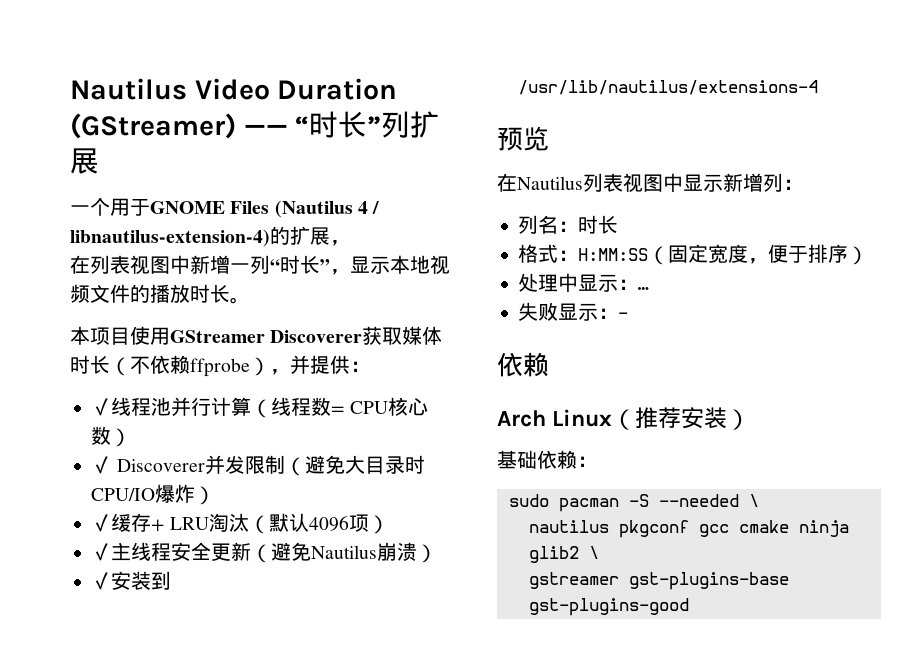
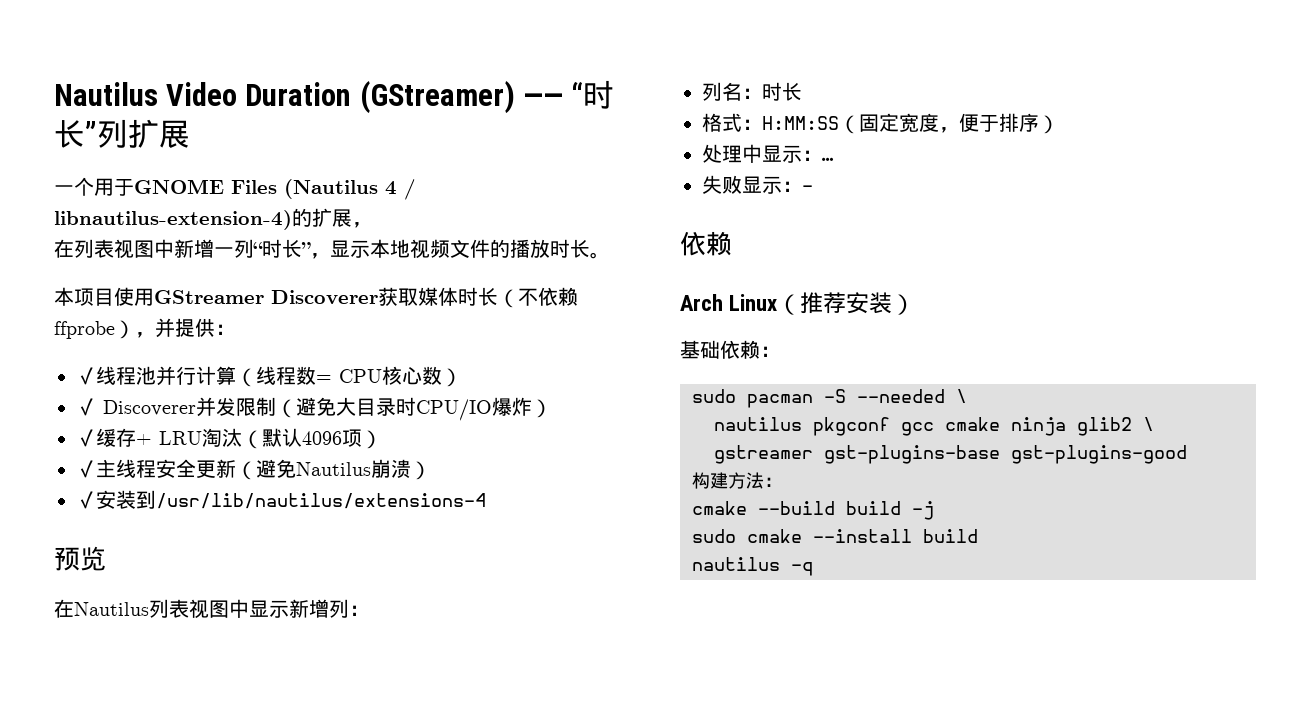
(689, 607) none -> [692,472,782,489] [692,501,934,520] [692,529,978,543] [692,557,813,576] // 构建方法： // cmake --build build -j // sudo cmake --install build // nautilus -q

